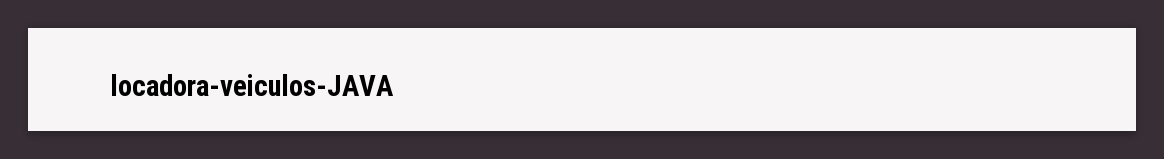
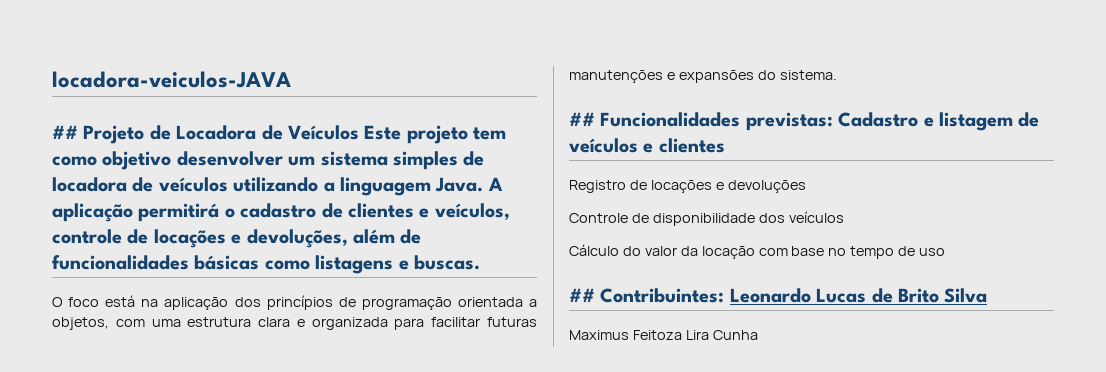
(394, 85) none -> [52,125,507,144] [52,151,485,170] [52,177,503,196] [52,203,510,222] [52,229,422,248] [52,255,480,274] [52,295,537,310] [52,317,537,330] [569,70,837,83] [569,112,1040,131] [569,138,725,153] [569,180,806,193] [569,211,844,226] [569,244,946,259] [569,288,988,303] [569,330,758,340] // ## Projeto de Locadora de Veículos Este projeto tem como objetivo desenvolver um sistema simples de locadora de veículos utilizando a linguagem Java. A aplicação permitirá o cadastro de clientes e veículos, controle de locações e devoluções, além de funcionalidades básicas como listagens e buscas. // O foco está na aplicação dos princípios de programação orientada a objetos, com uma estrutura clara e organizada para facilitar futuras manutenções e expansões do sistema. // ## Funcionalidades previstas: Cadastro e listagem de veículos e clientes // Registro de locações e devoluções // Controle de disponibilidade dos veículos // Cálculo do valor da locação com base no tempo de uso // ## Contribuintes: Leonardo Lucas de Brito Silva // Maximus Feitoza Lira Cunha

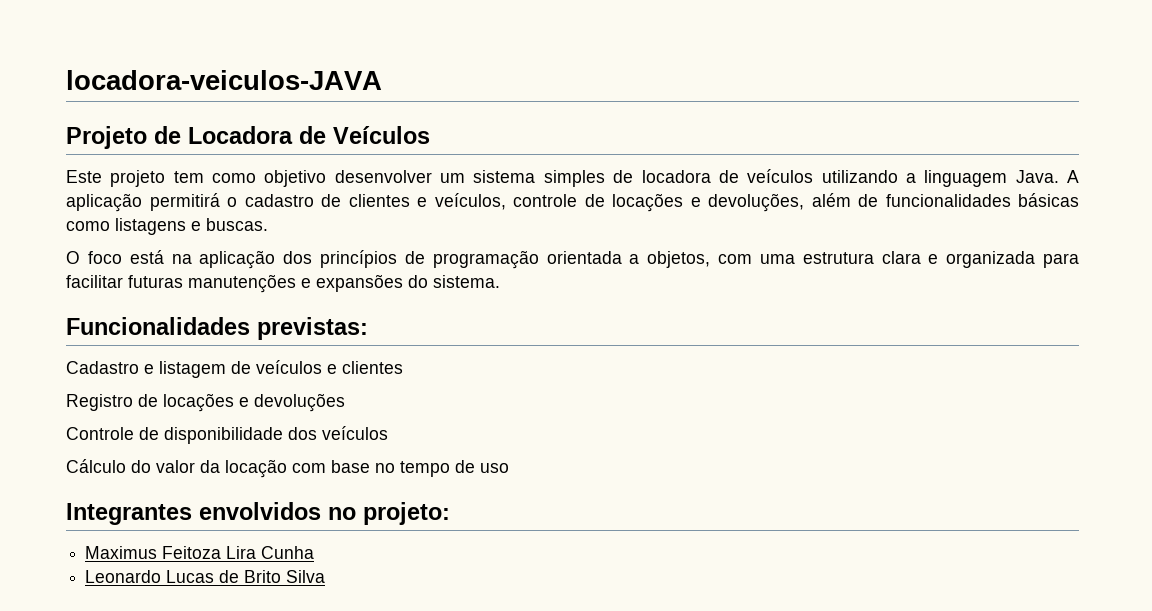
[52,125,78,139] ## -> (382, 80) none
(359, 132) none -> (430, 135) //
[569,112,595,126] ## -> (500, 281) none
(833, 121) none -> (368, 328) //
[569,288,725,303] ## Contribuintes: -> [66,502,450,525] [85,546,315,559] Integrantes envolvidos no projeto: // Maximus Feitoza Lira Cunha //
[569,330,758,340] // Maximus Feitoza Lira Cunha -> (326, 576) none

